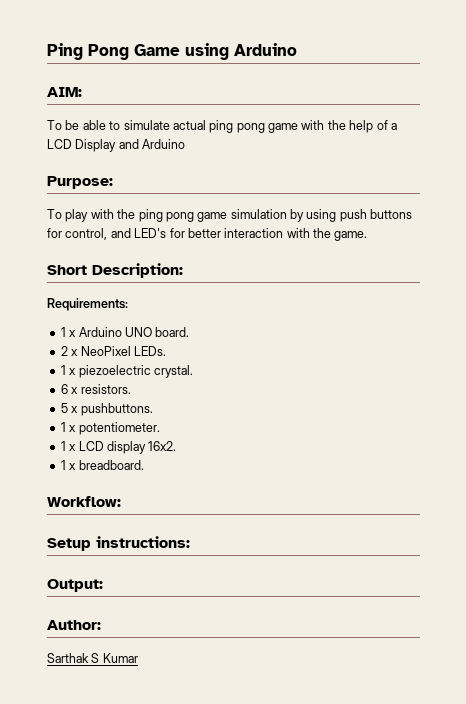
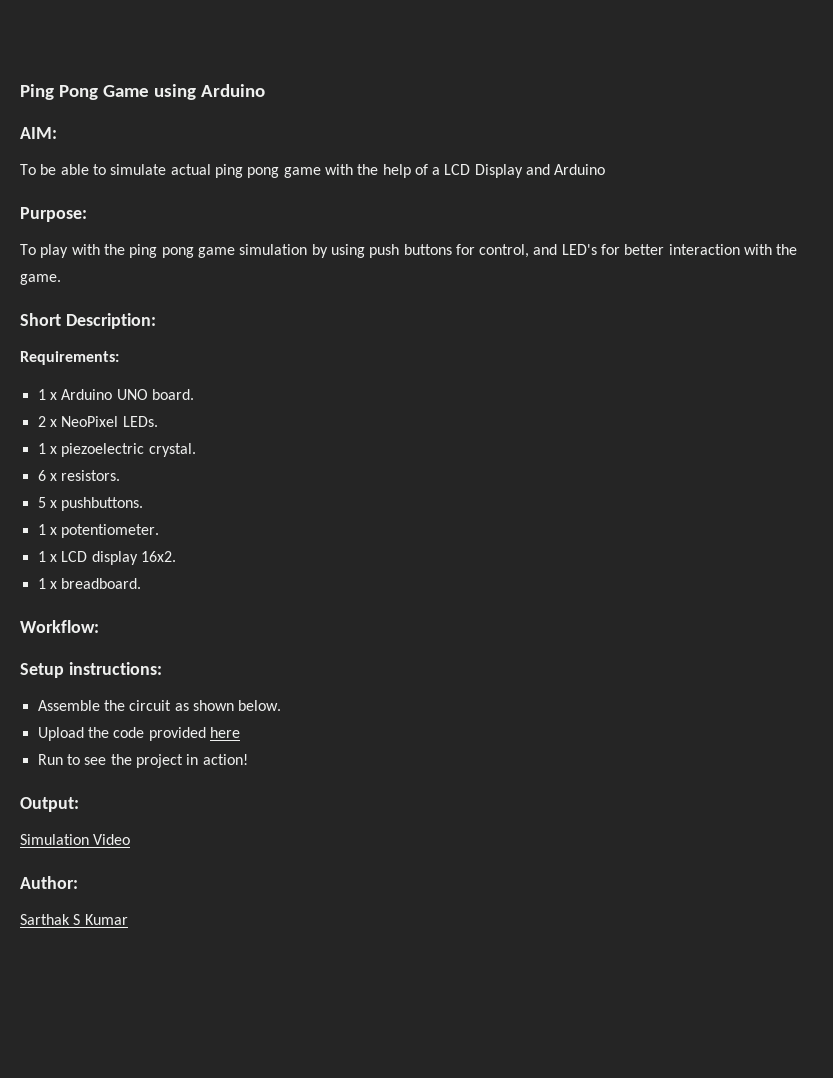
(190, 542) none -> [37,700,282,711] [37,727,240,741] [37,754,248,768] // Assemble the circuit as shown below. // Upload the code provided here // Run to see the project in action!
(103, 585) none -> [20,834,131,845] // Simulation Video

